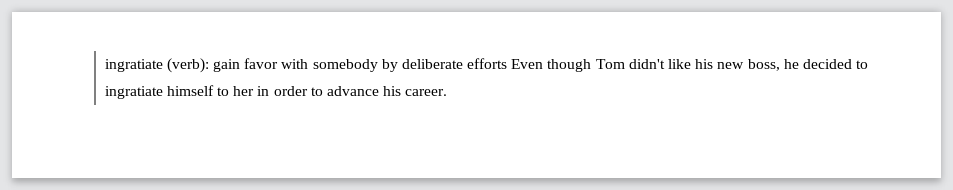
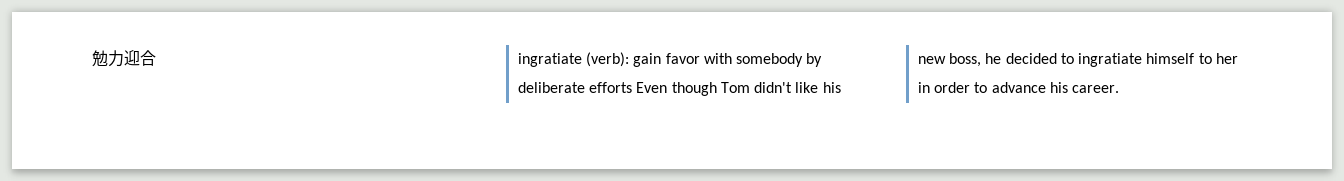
(104, 65) none -> [92,50,156,67] 勉力迎合 //

